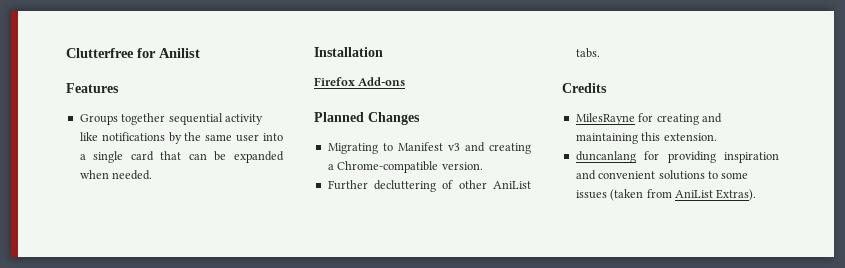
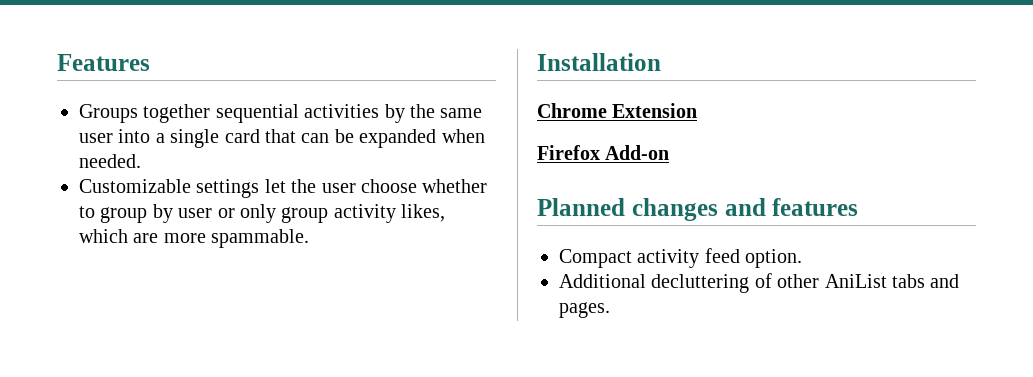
[66,48,200,58] Clutterfree for Anilist // -> (57, 62) none
[224,114,263,125] [79,132,165,141] activity like notifications -> [304,104,380,118] activities
(153, 175) none -> [79,179,488,198] [79,204,446,223] [79,229,310,248] // Customizable settings let the user choose whether to group by user or only group activity likes, which are more spammable.
(383, 52) none -> [537,103,698,118] // Chrome Extension
[358,77,406,86] Add-ons -> [605,145,670,160] Add-on
[368,112,420,125] [327,142,531,154] [327,161,483,173] [327,180,531,192] [575,48,600,58] [562,83,607,93] [575,113,722,125] [575,132,717,144] [575,151,779,163] [575,170,749,180] [575,189,757,201] Changes // Migrating to Manifest v3 and creating a Chrome-compatible version. // Further decluttering of other AniList tabs. // Credits // MilesRayne for creating and maintaining this extension. // duncanlang for providing inspiration and convenient solutions to some issues (taken from AniList Extras). -> [631,198,859,221] [559,248,803,268] [559,273,960,293] [559,302,610,318] changes and features // Compact activity feed option. // Additional decluttering of other AniList tabs and pages.

